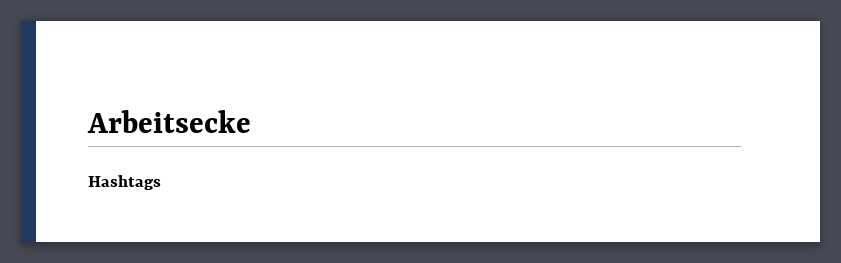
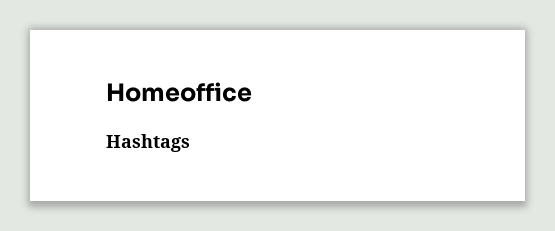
[87,110,251,133] Arbeitsecke -> [106,82,252,102] Homeoffice

